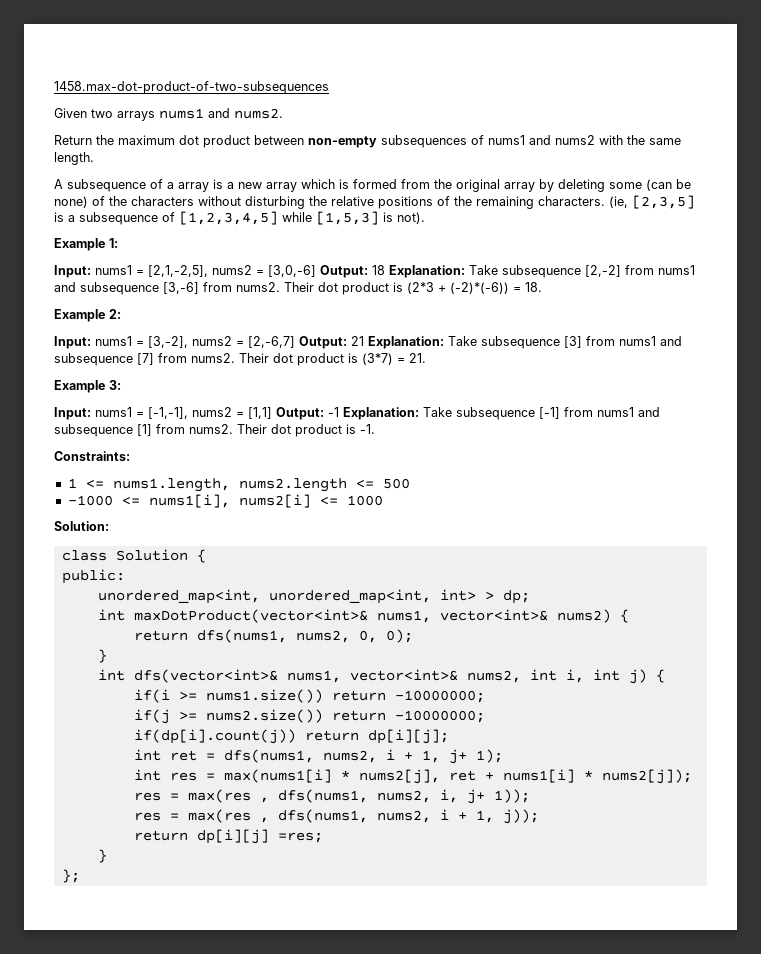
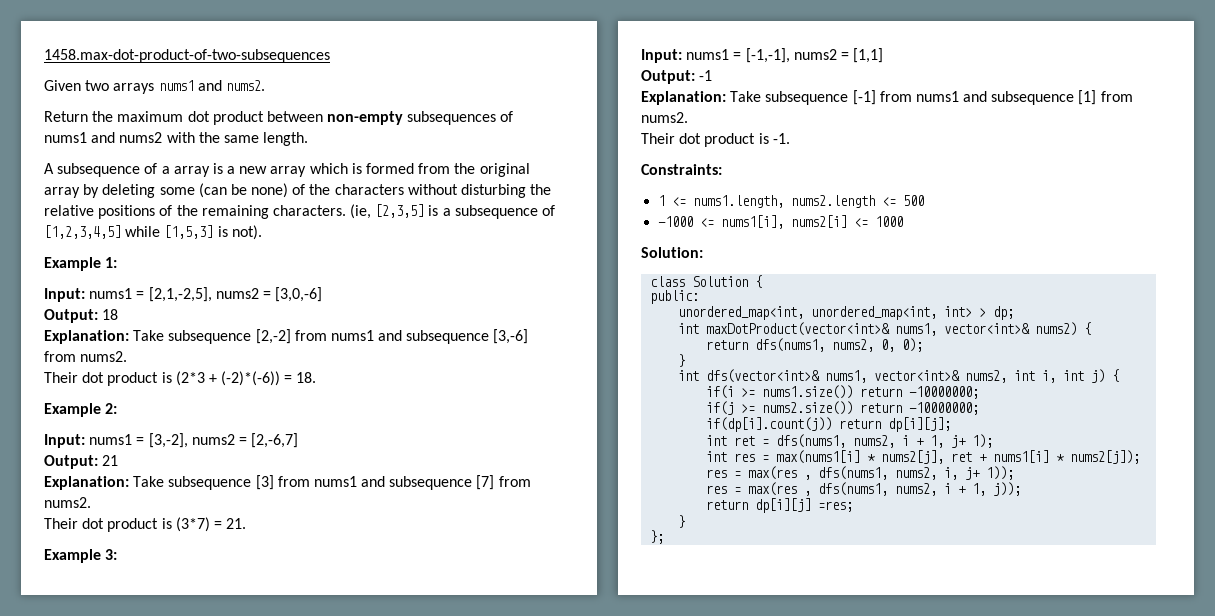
(316, 271) none -> (323, 294) //
(385, 270) none -> (119, 314) //
(280, 287) none -> (128, 356) //
(295, 342) none -> (299, 440) //
(364, 341) none -> (119, 460) //
(235, 358) none -> (91, 502) //
(272, 413) none -> (884, 55) //
(339, 412) none -> (713, 75) //
(233, 429) none -> (688, 117) //

